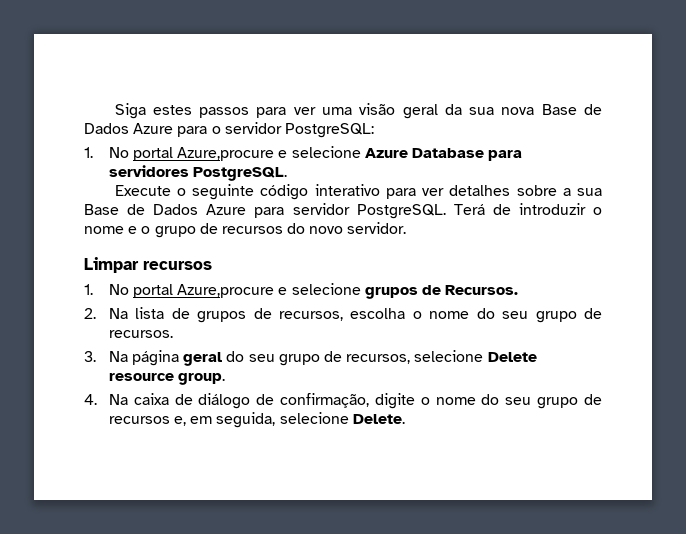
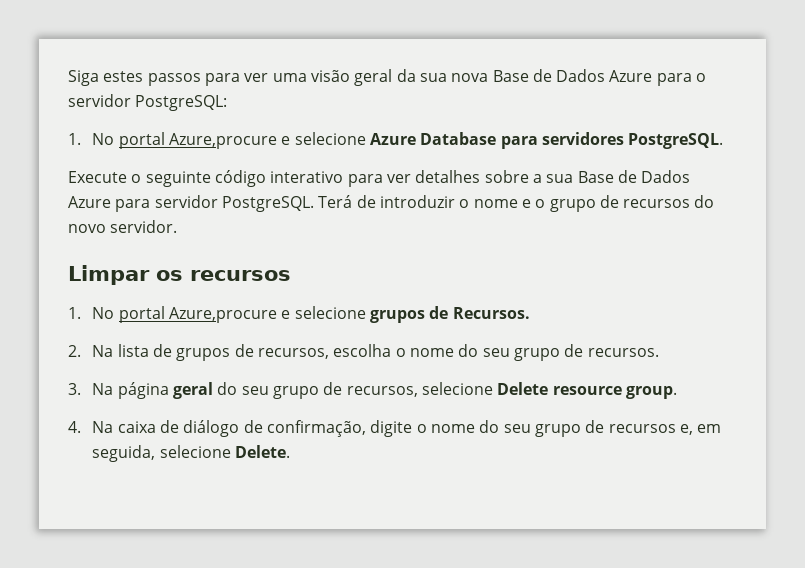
(139, 265) none -> [156,270,183,281] os

